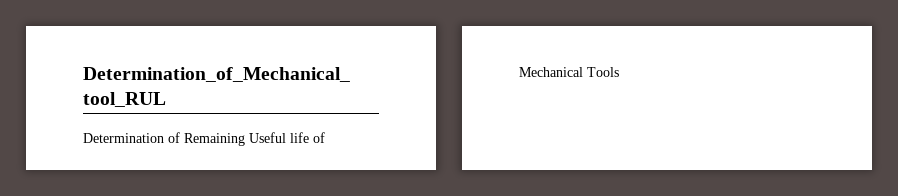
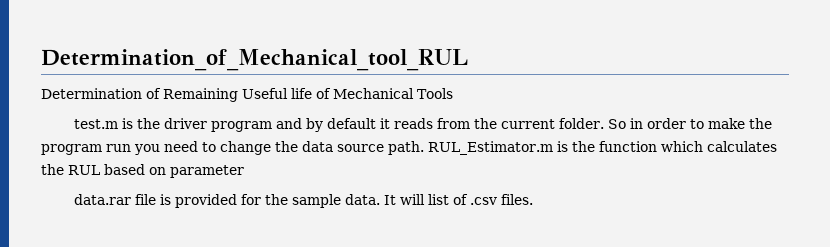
(619, 72) none -> [74,118,773,132] [41,141,777,155] [41,164,244,178] [74,194,534,208] // test.m is the driver program and by default it reads from the current folder. So in order to make the program run you need to change the data source path. RUL_Estimator.m is the function which calculates the RUL based on parameter // data.rar file is provided for the sample data. It will list of .csv files.

